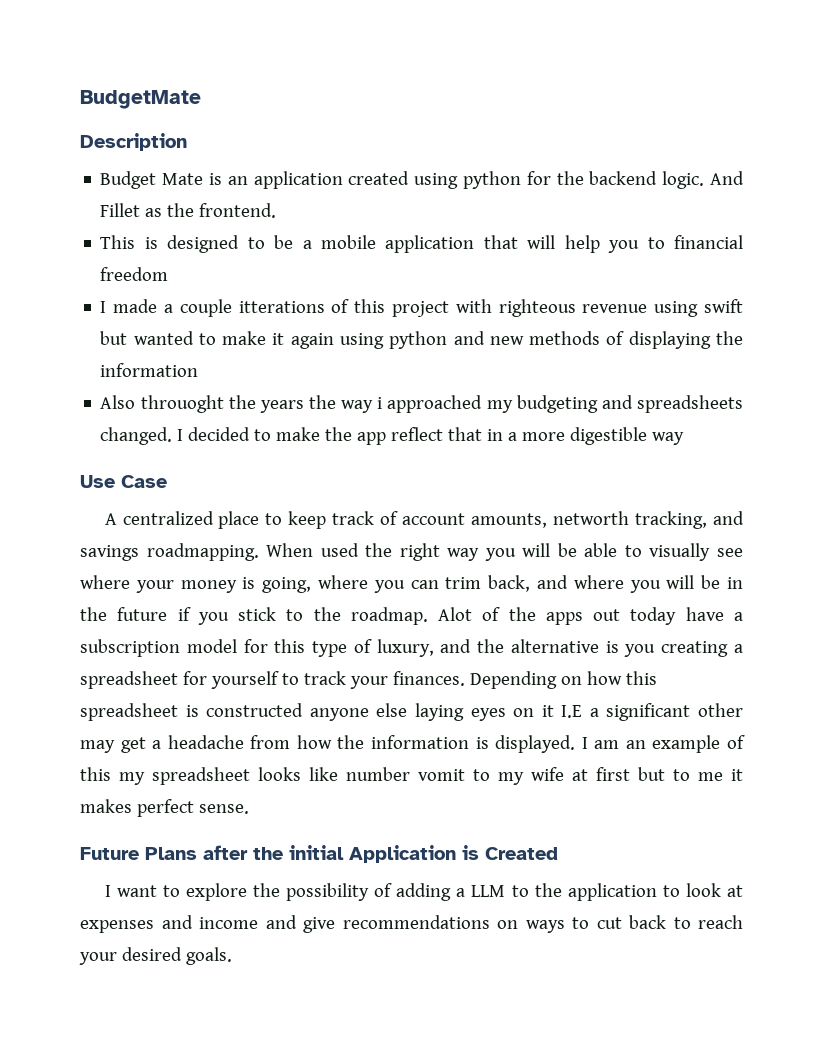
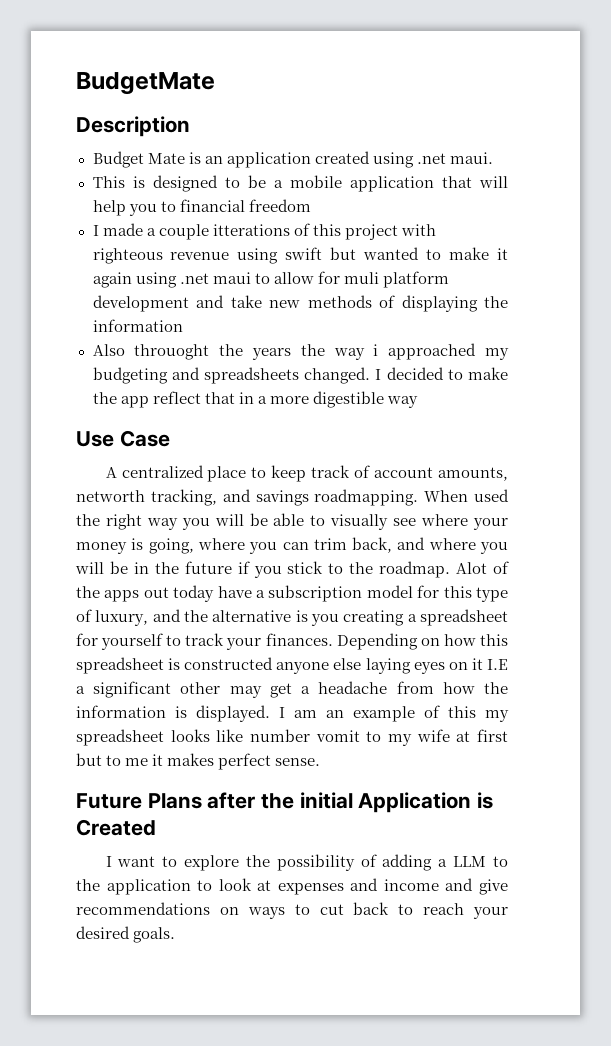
[462,171,744,189] [100,203,277,218] python for the backend logic. And Fillet as the frontend. -> [416,152,493,164] .net maui.
[389,331,485,349] python and -> [179,271,449,288] [92,295,262,312] .net maui to allow for muli platform development and take

